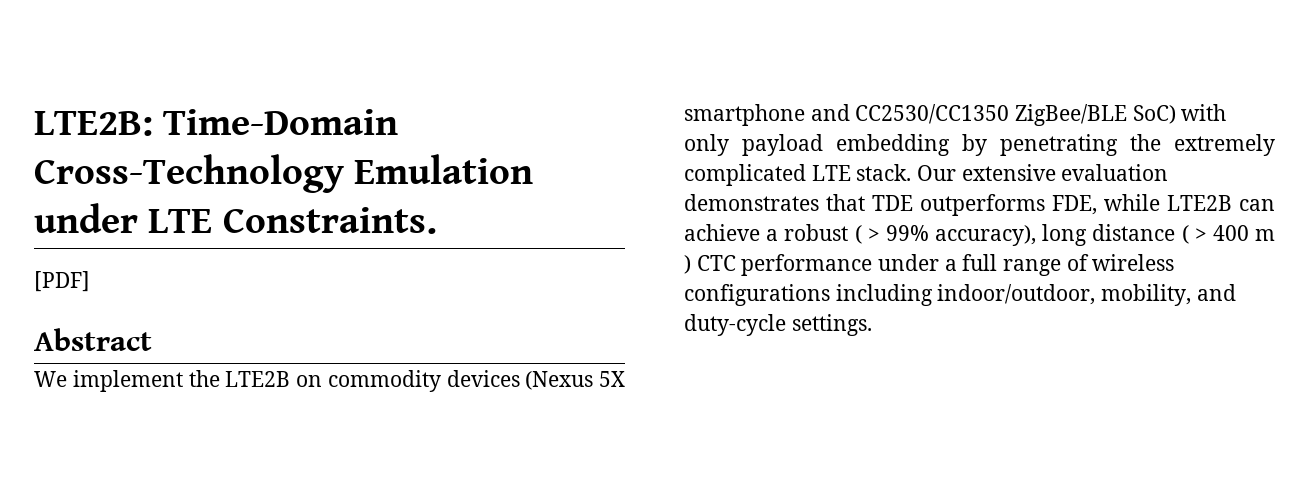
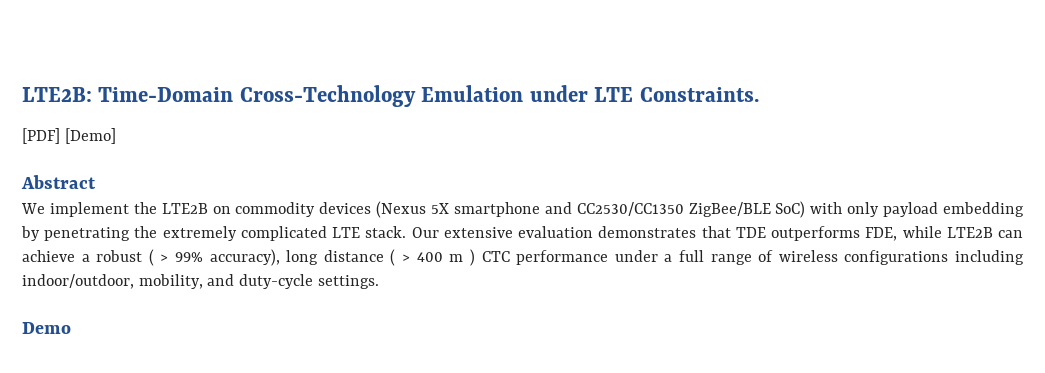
(90, 281) none -> [64,128,116,144] [Demo]
(872, 325) none -> [22,322,71,334] // Demo

